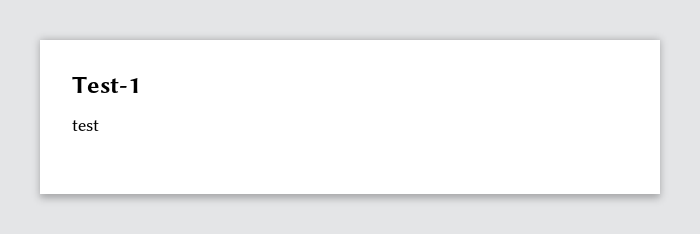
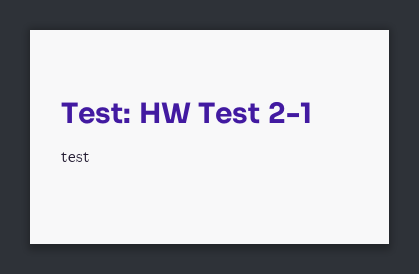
[72,76,141,93] Test-1 -> [61,101,312,124] Test: HW Test 2-1

